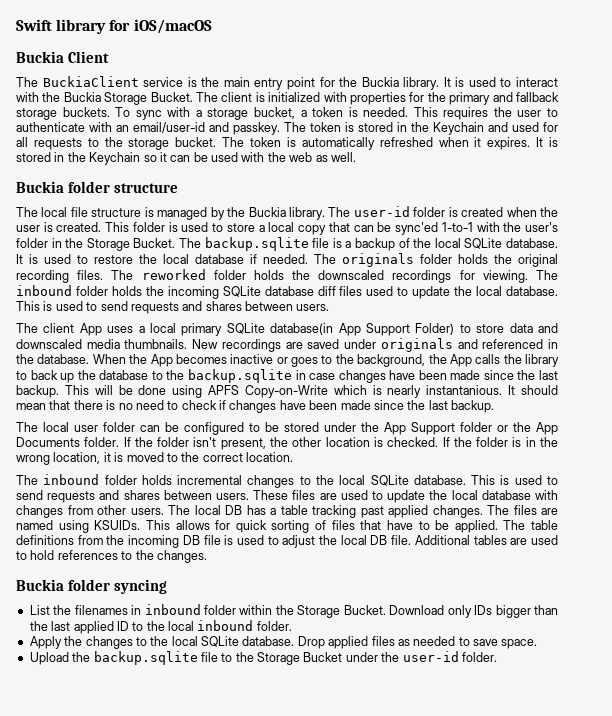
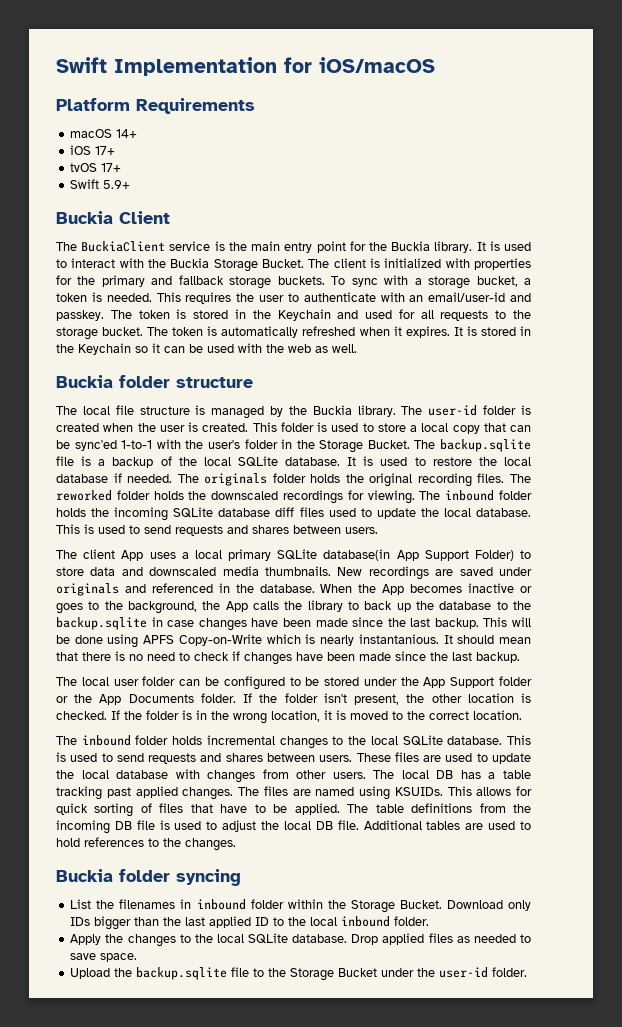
[16,19,107,34] Swift library -> [56,57,277,76] Swift Implementation
(212, 26) none -> [56,98,255,114] [70,129,138,138] [70,145,116,155] [70,163,122,172] [70,179,131,189] // Platform Requirements // macOS 14+ // iOS 17+ // tvOS 17+ // Swift 5.9+

